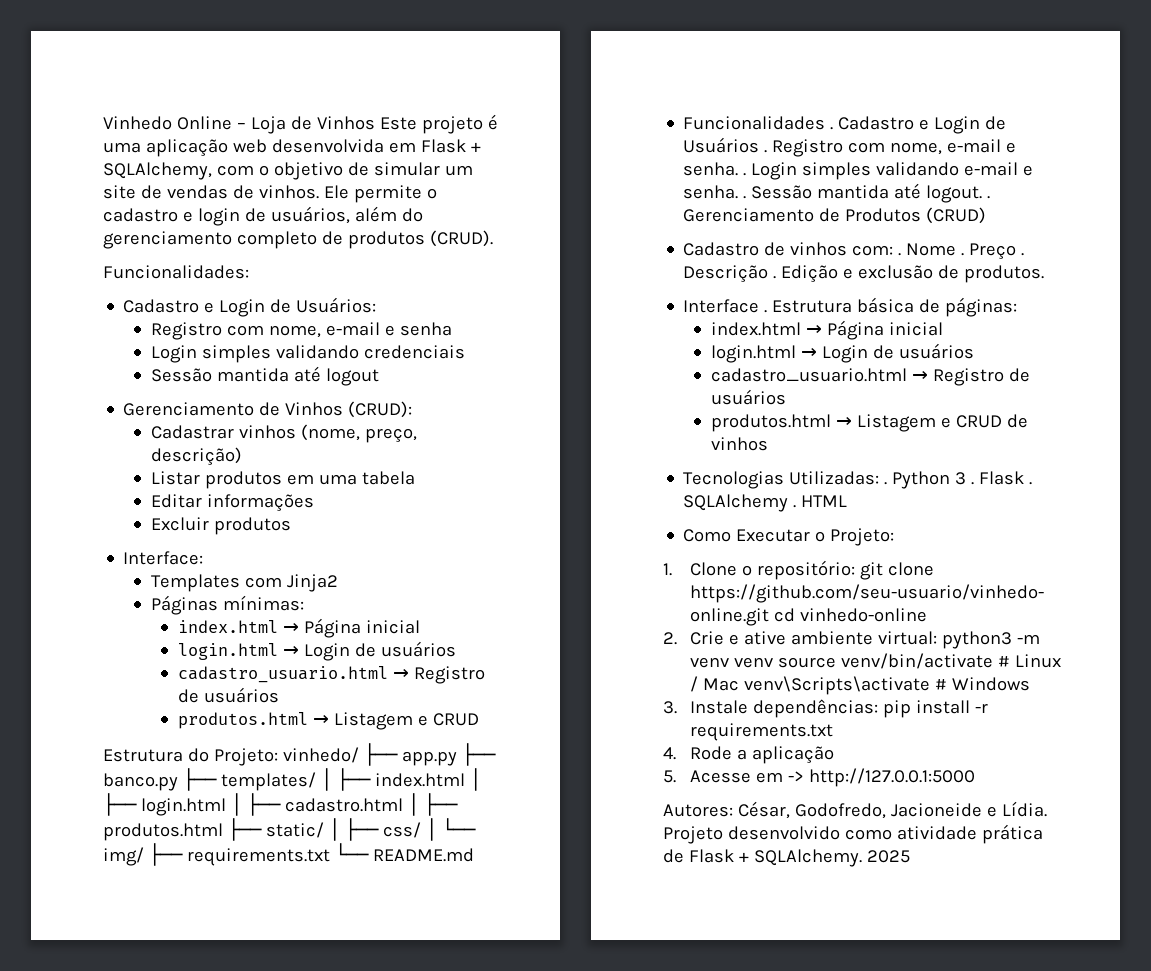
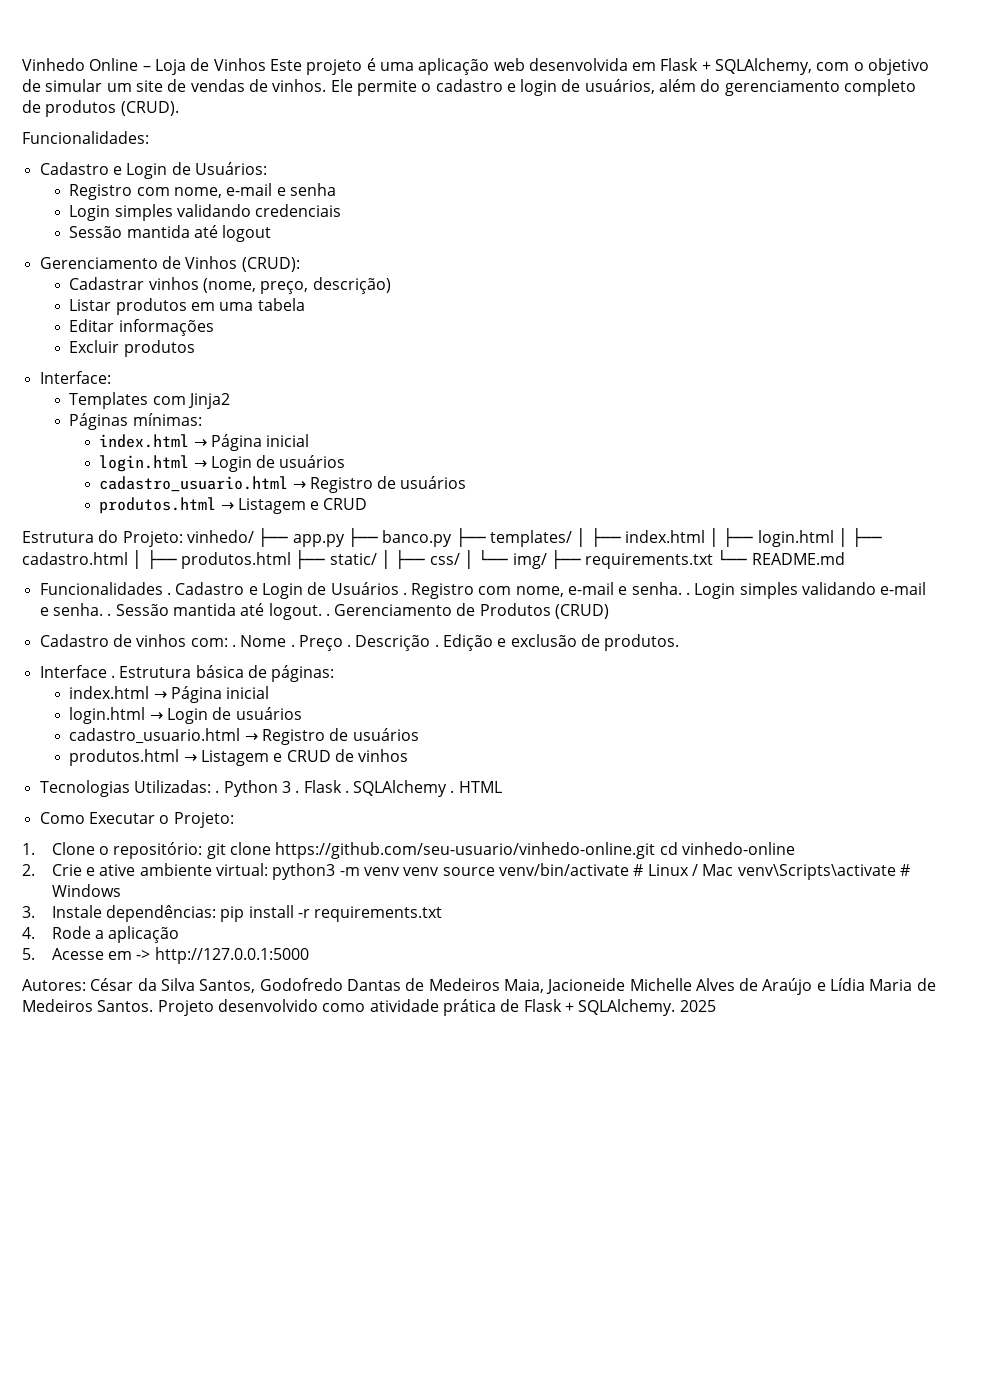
[737,801,1047,819] César, Godofredo, Jacioneide e Lídia. -> [90,978,936,995] [22,999,154,1012] César da Silva Santos, Godofredo Dantas de Medeiros Maia, Jacioneide Michelle Alves de Araújo e Lídia Maria de Medeiros Santos.

